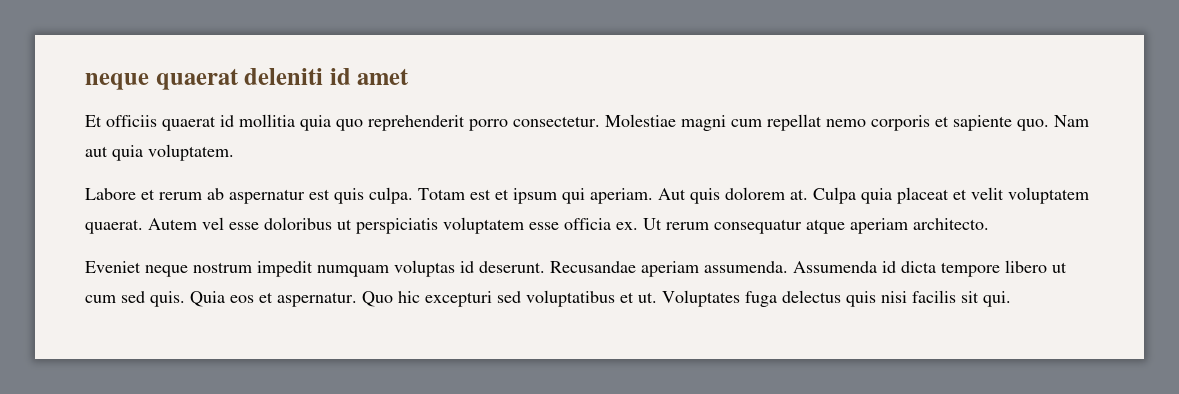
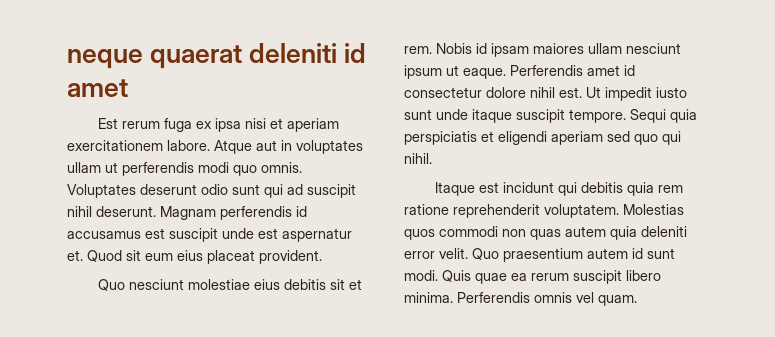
[85,114,1089,131] [85,144,234,161] [85,187,1089,204] [85,217,989,234] [85,260,1067,277] [85,290,1011,307] Et officiis quaerat id mollitia quia quo reprehenderit porro consectetur. Molestiae magni cum repellat nemo corporis et sapiente quo. Nam aut quia voluptatem. // Labore et rerum ab aspernatur est quis culpa. Totam est et ipsum qui aperiam. Aut quis dolorem at. Culpa quia placeat et velit voluptatem quaerat. Autem vel esse doloribus ut perspiciatis voluptatem esse officia ex. Ut rerum consequatur atque aperiam architecto. // Eveniet neque nostrum impedit numquam voluptas id deserunt. Recusandae aperiam assumenda. Assumenda id dicta tempore libero ut cum sed quis. Quia eos et aspernatur. Quo hic excepturi sed voluptatibus et ut. Voluptates fuga delectus quis nisi facilis sit qui. -> [97,118,339,132] [67,140,363,154] [67,162,302,176] [67,184,356,198] [67,206,307,220] [67,228,352,242] [67,250,322,264] [97,279,362,291] [404,43,681,57] [404,65,635,79] [404,87,687,101] [404,109,697,123] [404,131,681,145] [404,153,432,164] [434,182,683,196] [404,204,684,218] [404,226,687,240] [404,248,675,262] [404,270,661,284] [404,292,637,306] Est rerum fuga ex ipsa nisi et aperiam exercitationem labore. Atque aut in voluptates ullam ut perferendis modi quo omnis. Voluptates deserunt odio sunt qui ad suscipit nihil deserunt. Magnam perferendis id accusamus est suscipit unde est aspernatur et. Quod sit eum eius placeat provident. // Quo nesciunt molestiae eius debitis sit et rem. Nobis id ipsam maiores ullam nesciunt ipsum ut eaque. Perferendis amet id consectetur dolore nihil est. Ut impedit iusto sunt unde itaque suscipit tempore. Sequi quia perspiciatis et eligendi aperiam sed quo qui nihil. // Itaque est incidunt qui debitis quia rem ratione reprehenderit voluptatem. Molestias quos commodi non quas autem quia deleniti error velit. Quo praesentium autem id sunt modi. Quis quae ea rerum suscipit libero minima. Perferendis omnis vel quam.

